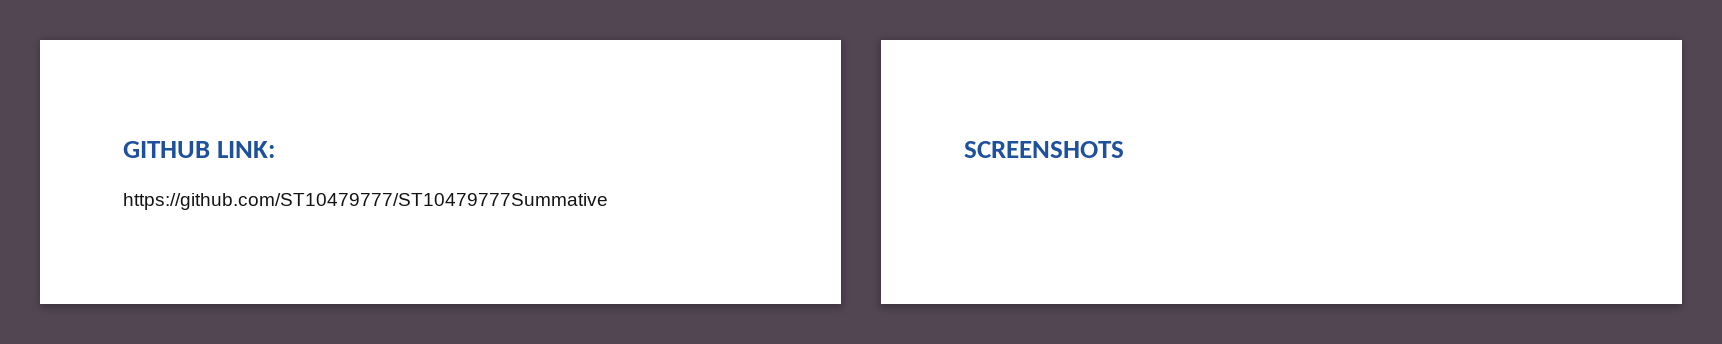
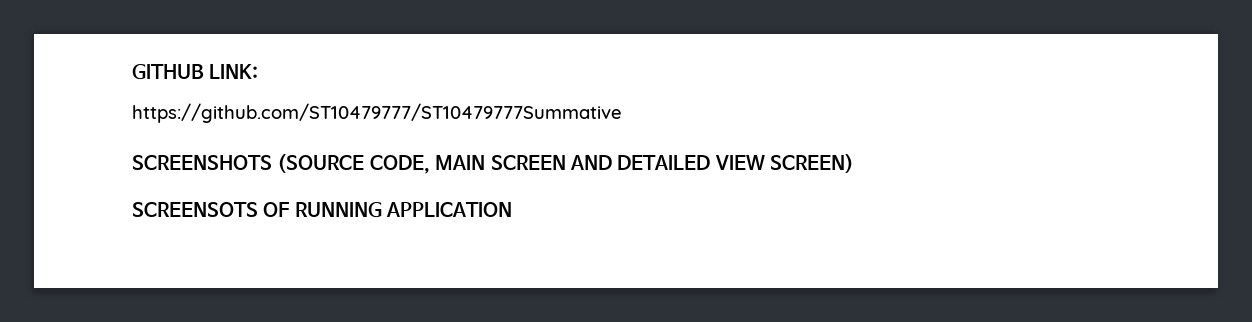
(1124, 149) none -> [277,154,855,174] [132,202,513,218] (SOURCE CODE, MAIN SCREEN AND DETAILED VIEW SCREEN) // SCREENSOTS OF RUNNING APPLICATION

